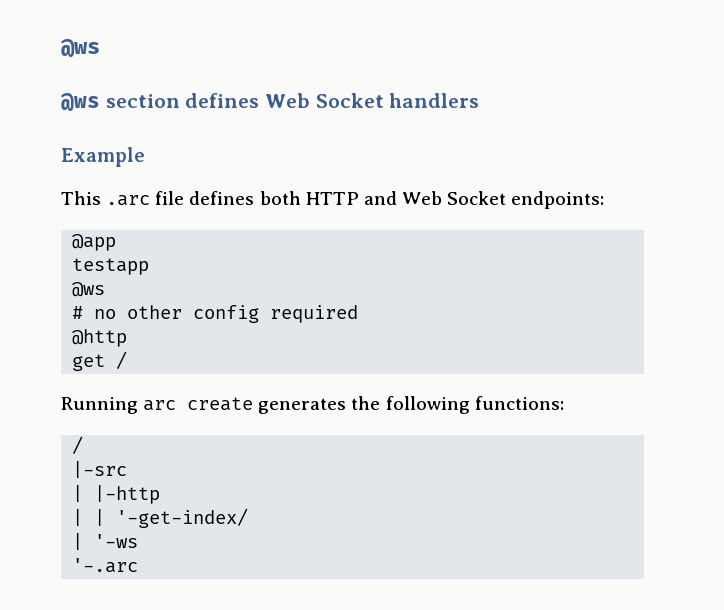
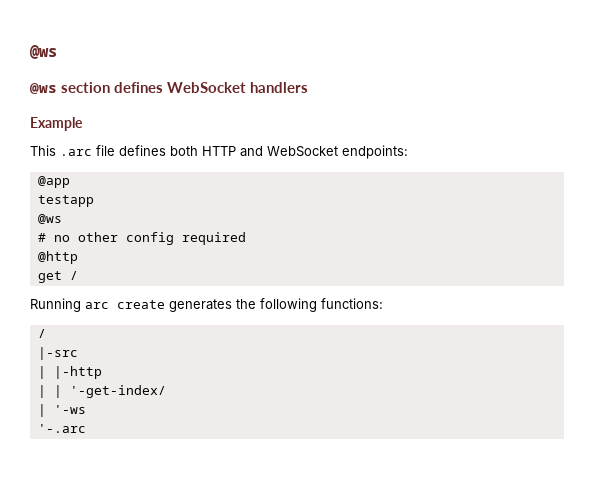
[265,93,384,108] Web Socket -> [167,82,246,93] WebSocket
[401,191,507,205] Web Socket -> [267,146,338,157] WebSocket

